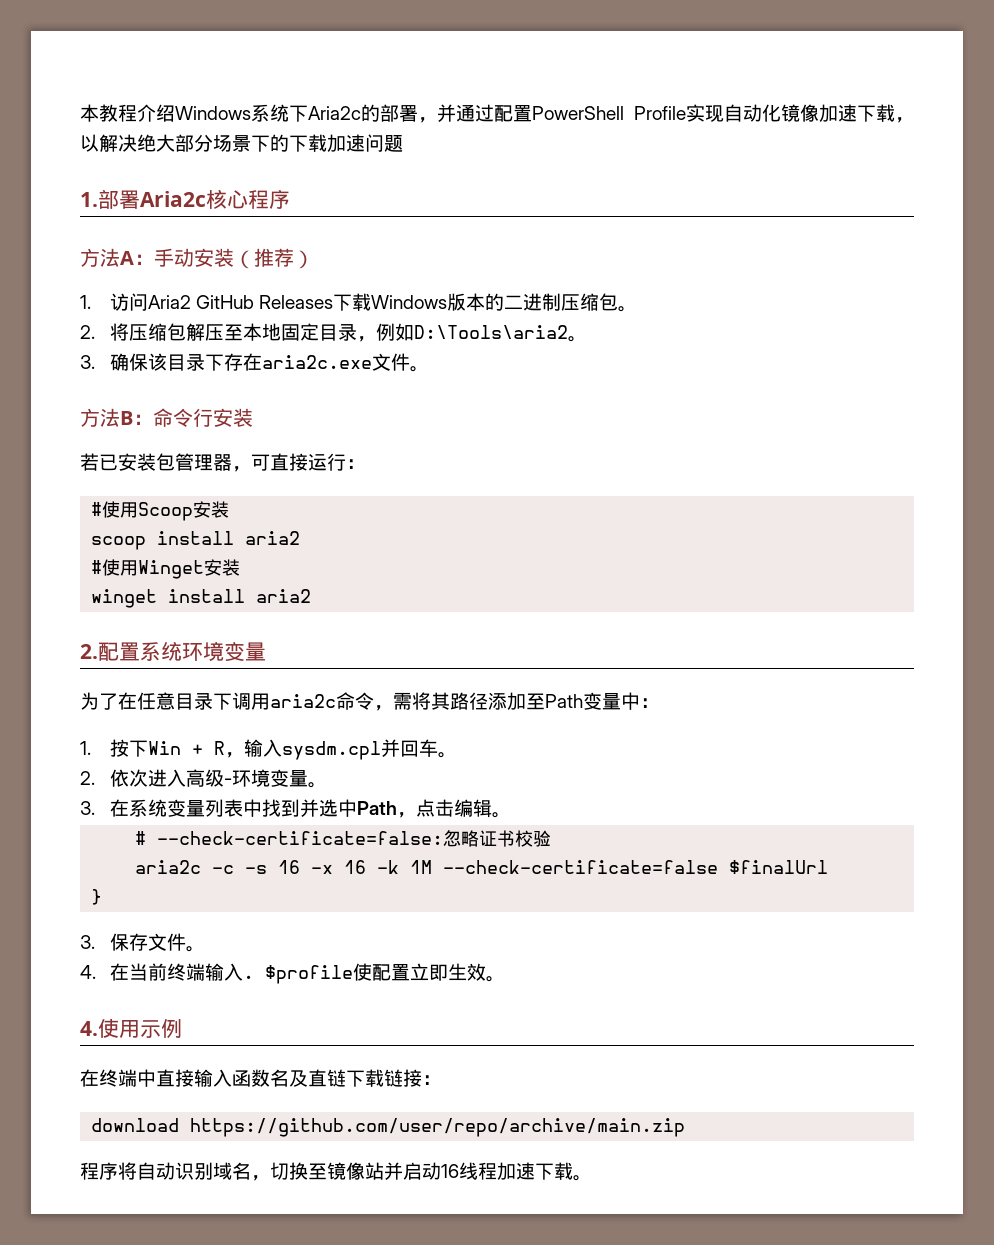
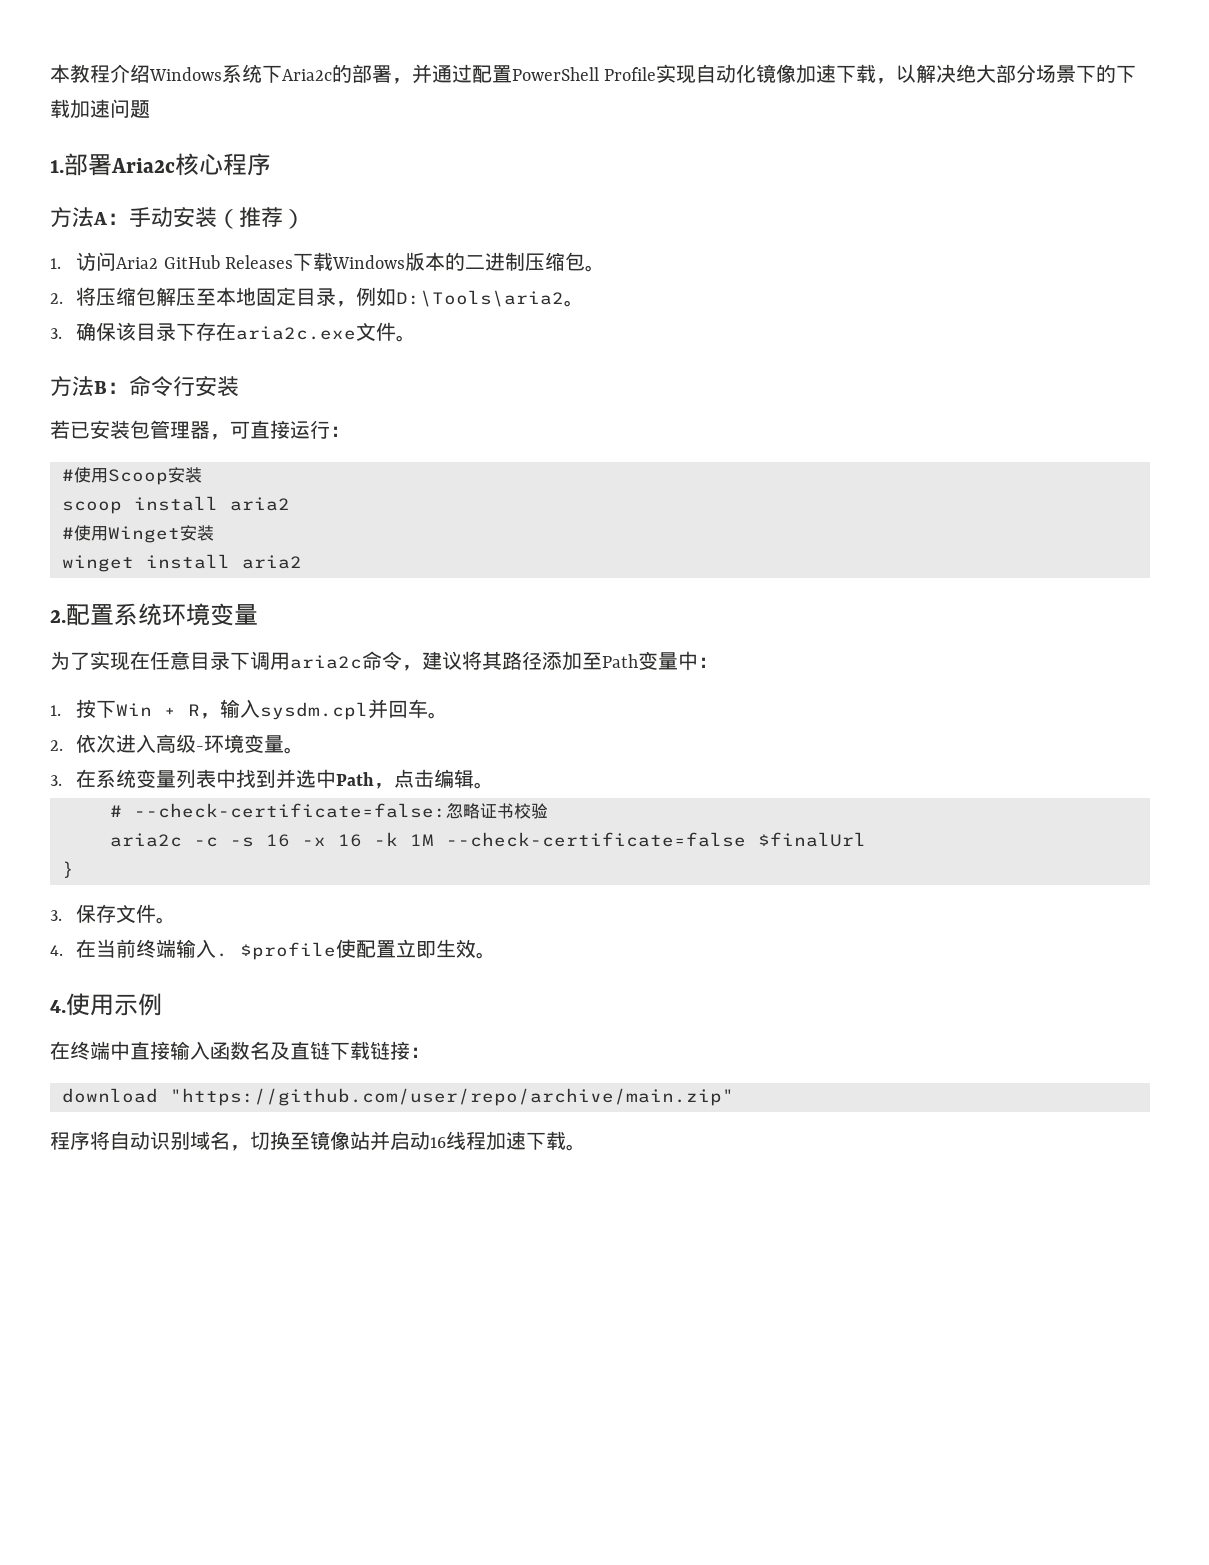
(118, 701) none -> [90,651,130,671] 实现
[393,692,412,710] 需 -> [422,651,462,670] 建议
[190,1118,686,1137] https://github.com/user/repo/archive/main.zip -> [170,1088,734,1106] "https://github.com/user/repo/archive/main.zip"

